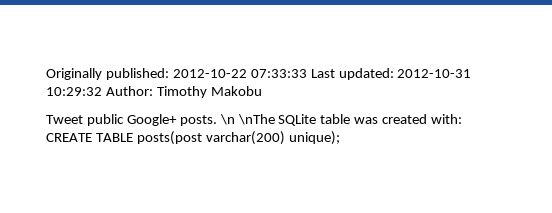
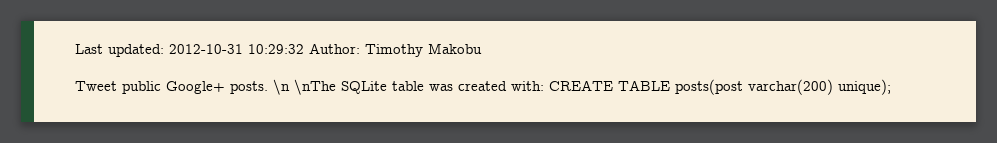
[46,68,307,80] Originally published: 2012-10-22 07:33:33 -> (75, 49) none

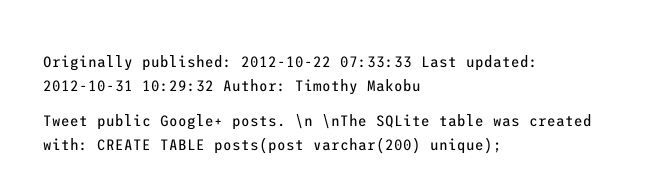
(75, 49) none -> [43,55,412,71] Originally published: 2012-10-22 07:33:33

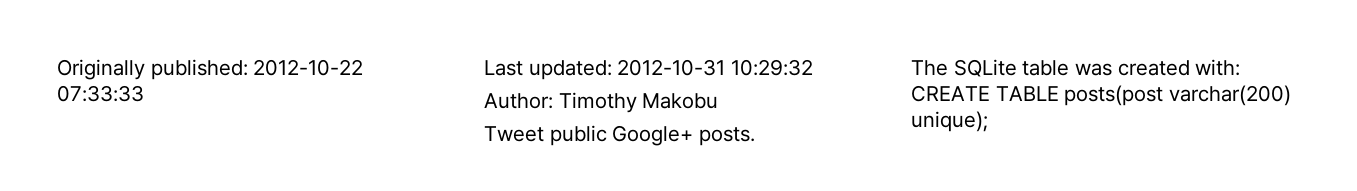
(412, 62) none -> (144, 93) //
(214, 86) none -> (814, 67) //
[295,114,367,129] \n \nThe -> [911,60,948,76] // The

